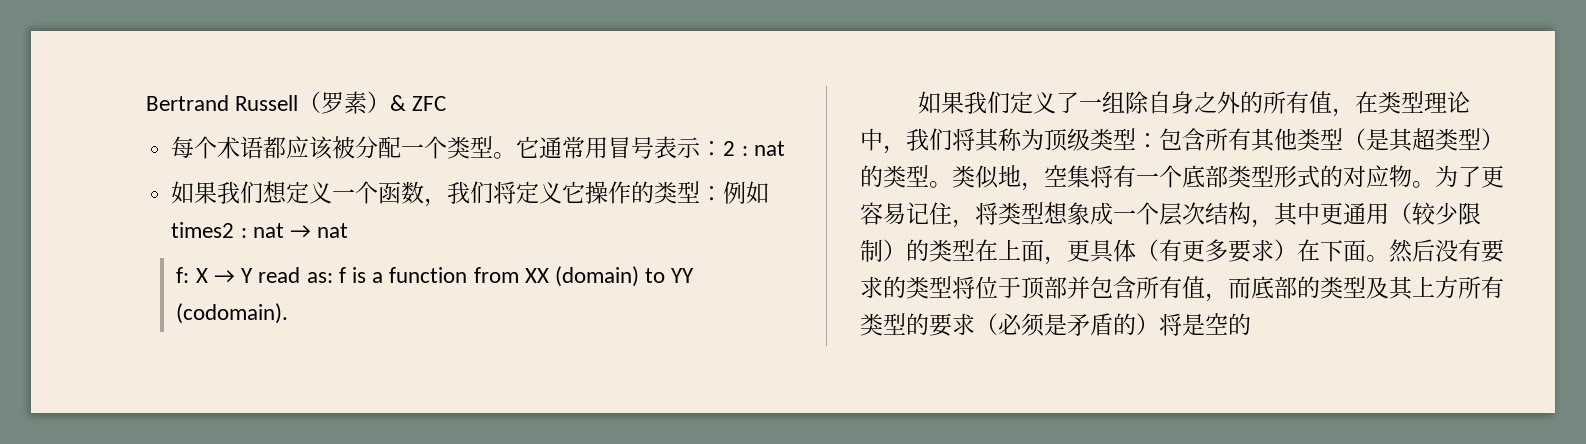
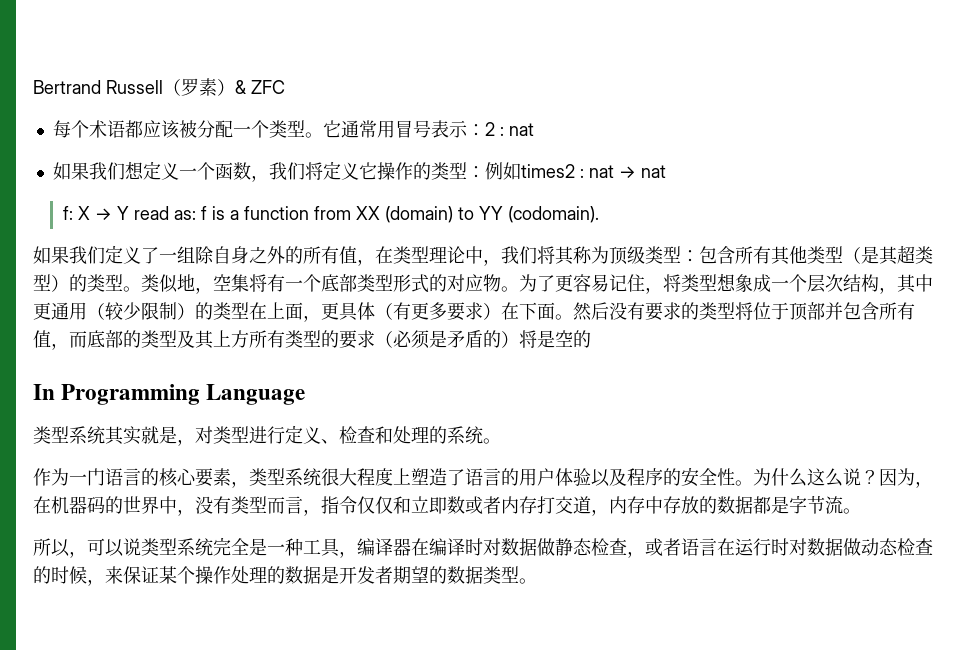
(1251, 324) none -> [33,384,306,405] [33,425,501,446] [33,467,933,488] [33,495,861,516] [33,537,933,558] [33,566,537,586] // In Programming Language // 类型系统其实就是，对类型进行定义、检查和处理的系统。 // 作为一门语言的核心要素，类型系统很大程度上塑造了语言的用户体验以及程序的安全性。为什么这么说？因为，在机器码的世界中，没有类型而言，指令仅仅和立即数或者内存打交道，内存中存放的数据都是字节流。 // 所以，可以说类型系统完全是一种工具，编译器在编译时对数据做静态检查，或者语言在运行时对数据做动态检查的时候，来保证某个操作处理的数据是开发者期望的数据类型。

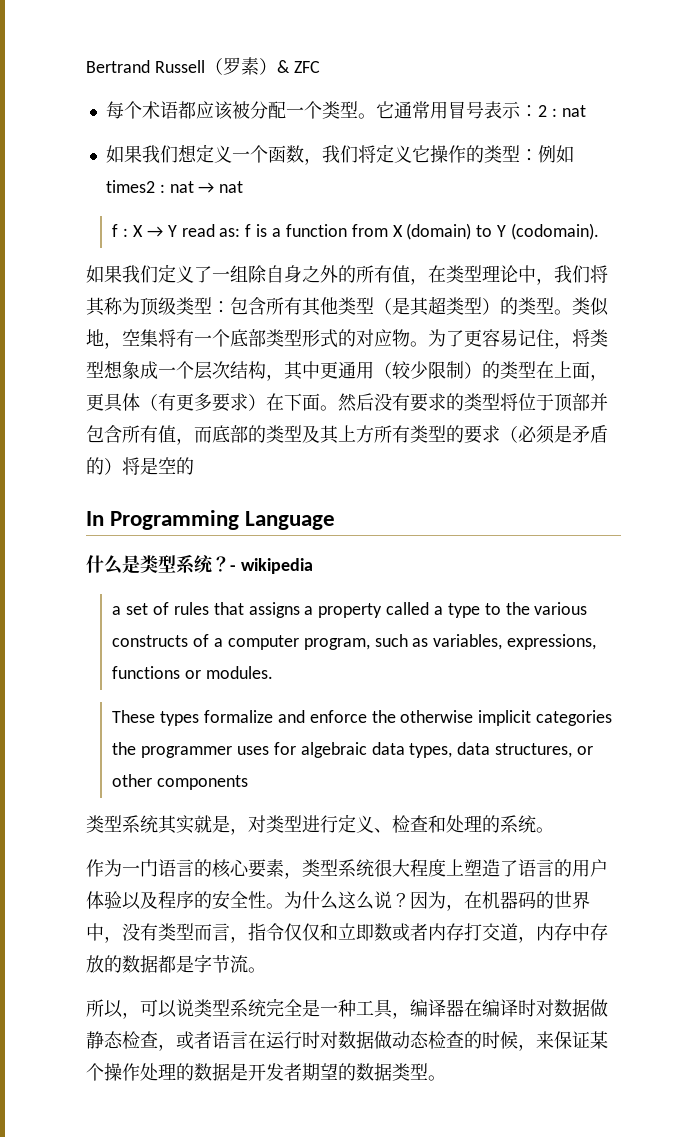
[62,206,73,220] f: -> [112,224,129,237] f :
[355,206,380,220] XX -> [392,225,403,237] X
[478,206,503,220] YY -> [497,225,507,237] Y
(306, 394) none -> [86,554,313,574] [112,602,588,618] [112,634,597,650] [112,666,273,679] [112,710,613,726] [112,742,593,758] [112,774,249,790] // 什么是类型系统？- wikipedia // a set of rules that assigns a property called a type to the various constructs of a computer program, such as variables, expressions, functions or modules. // These types formalize and enforce the otherwise implicit categories the programmer uses for algebraic data types, data structures, or other components

